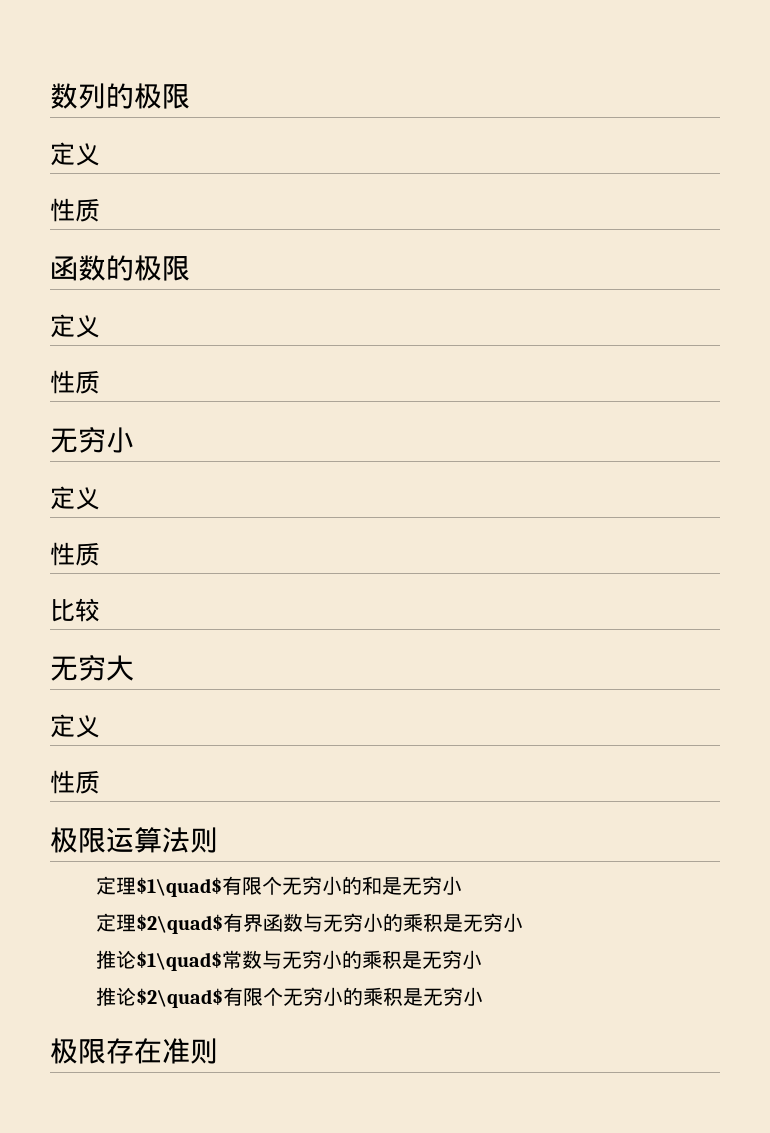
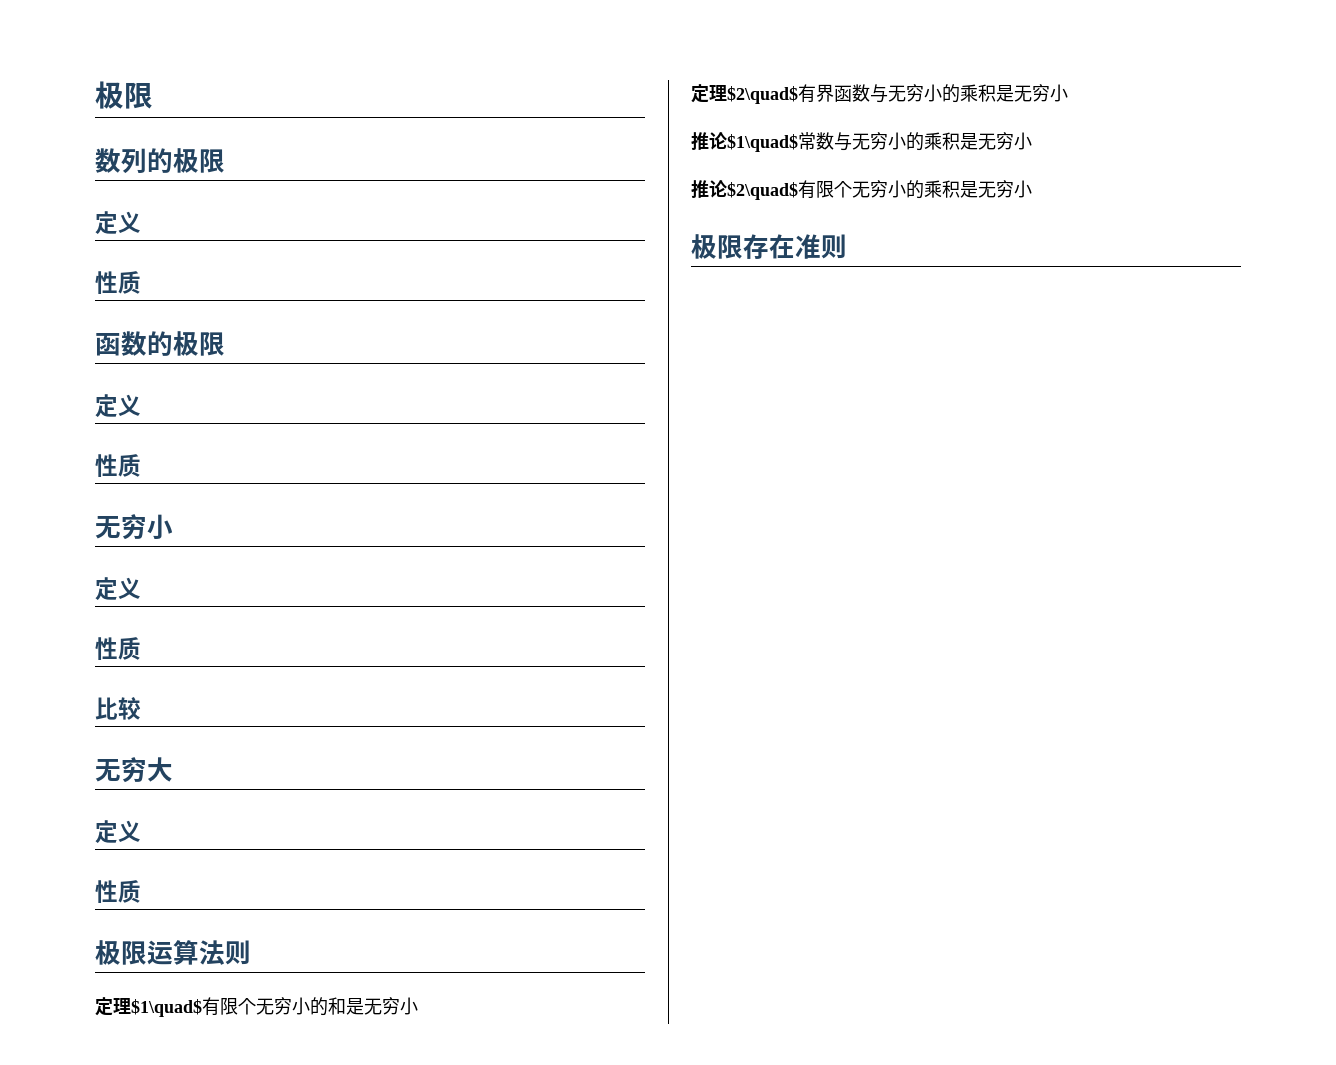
(50, 96) none -> [95,81,153,109] 极限 //

